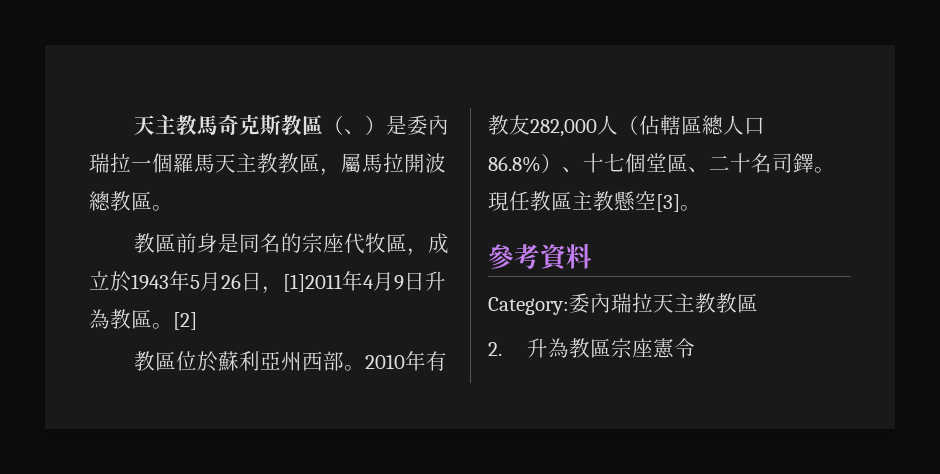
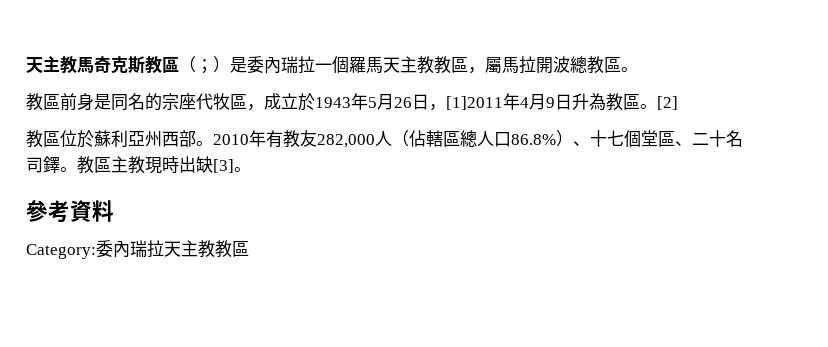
[343,129,365,135] 、 -> [196,59,213,74] ；
[488,191,530,211] 現任 -> (77, 169) none
[614,191,656,211] 懸空 -> [145,156,213,174] 現時出缺
[488,338,696,358] // 2.升為教區宗座憲令 -> (249, 249) none

